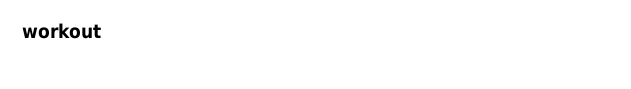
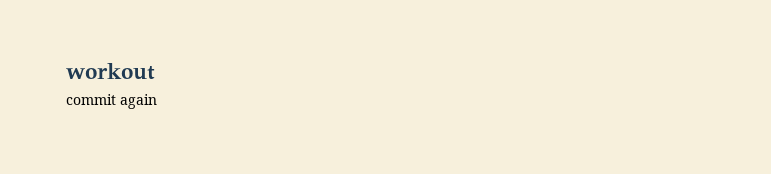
(101, 31) none -> [66,94,157,109] // commit again

